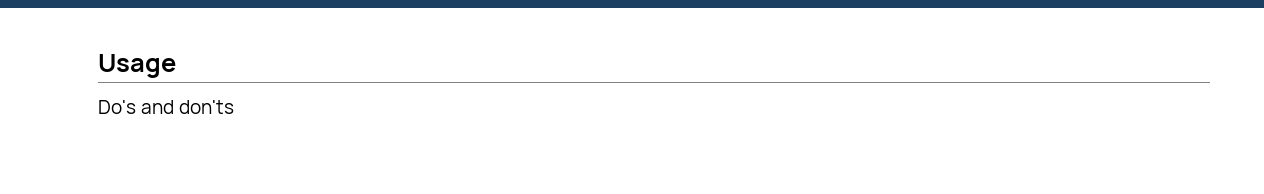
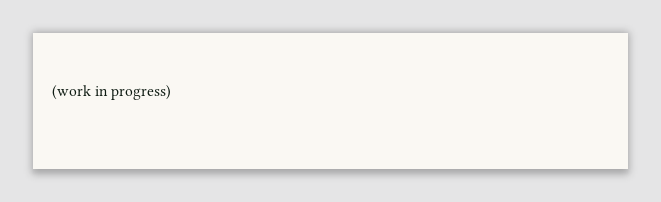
[98,54,176,78] [98,100,235,114] Usage // Do's and don'ts -> [52,85,172,100] (work in progress)

